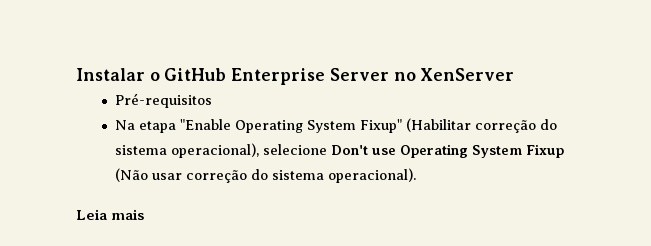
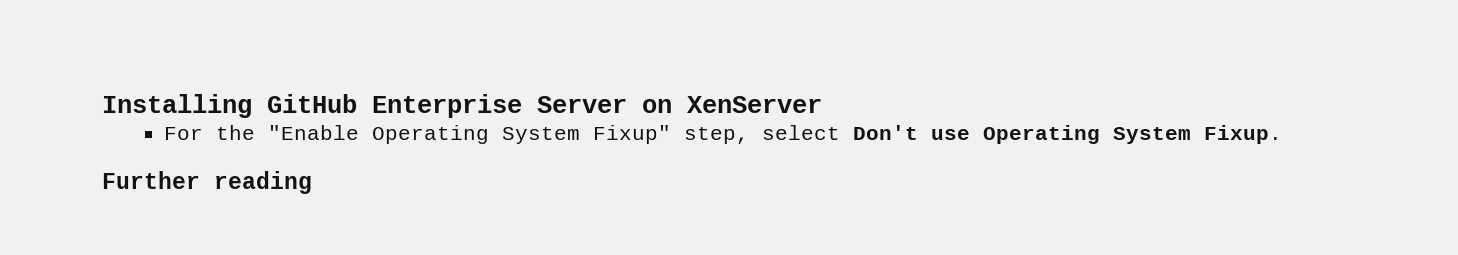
[76,68,160,81] Instalar o -> [102,94,252,118] Installing
[393,72,416,81] no -> [642,99,672,113] on
[114,93,212,108] [114,120,176,133] Pré-requisitos // Na etapa -> [164,125,256,140] For the
[405,118,557,133] [114,143,564,158] [114,168,416,183] [76,209,145,220] (Habilitar correção do sistema operacional), selecione Don't use Operating System Fixup (Não usar correção do sistema operacional). // Leia mais -> [684,125,1283,144] [102,171,312,194] step, select Don't use Operating System Fixup. // Further reading

